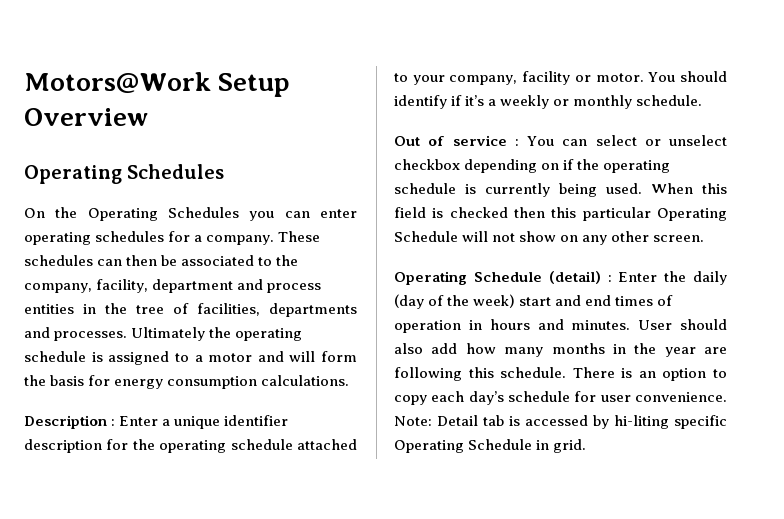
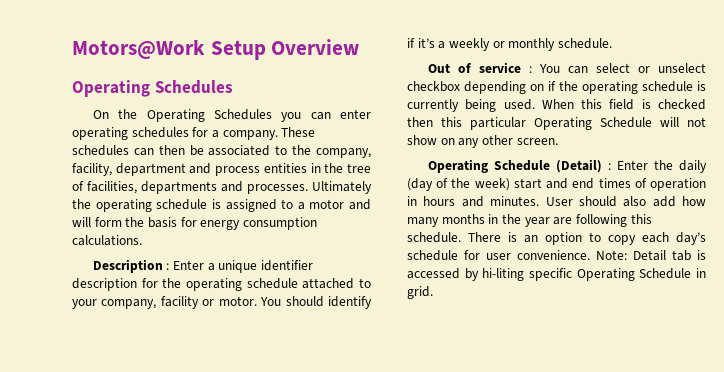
[548,271,601,284] (detail) -> [555,159,602,173] (Detail)

